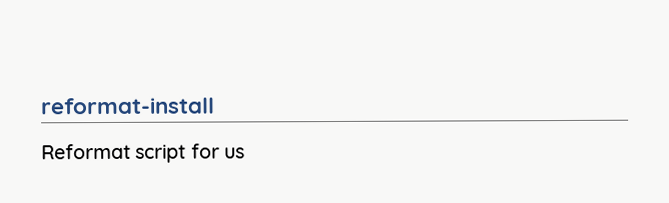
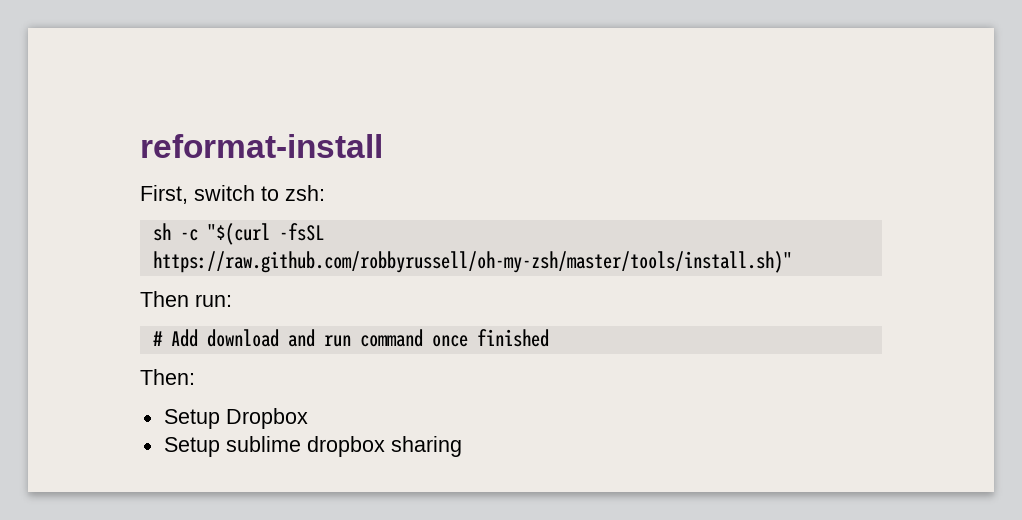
[41,143,245,163] Reformat script for us -> [140,185,325,204] [152,223,324,245] [152,251,792,273] [140,291,232,307] [152,329,549,347] [140,369,195,385] [163,408,308,429] [163,436,462,457] First, switch to zsh: // sh -c "$(curl -fsSL https://raw.github.com/robbyrussell/oh-my-zsh/master/tools/install.sh)" // Then run: // # Add download and run command once finished // Then: // Setup Dropbox // Setup sublime dropbox sharing

